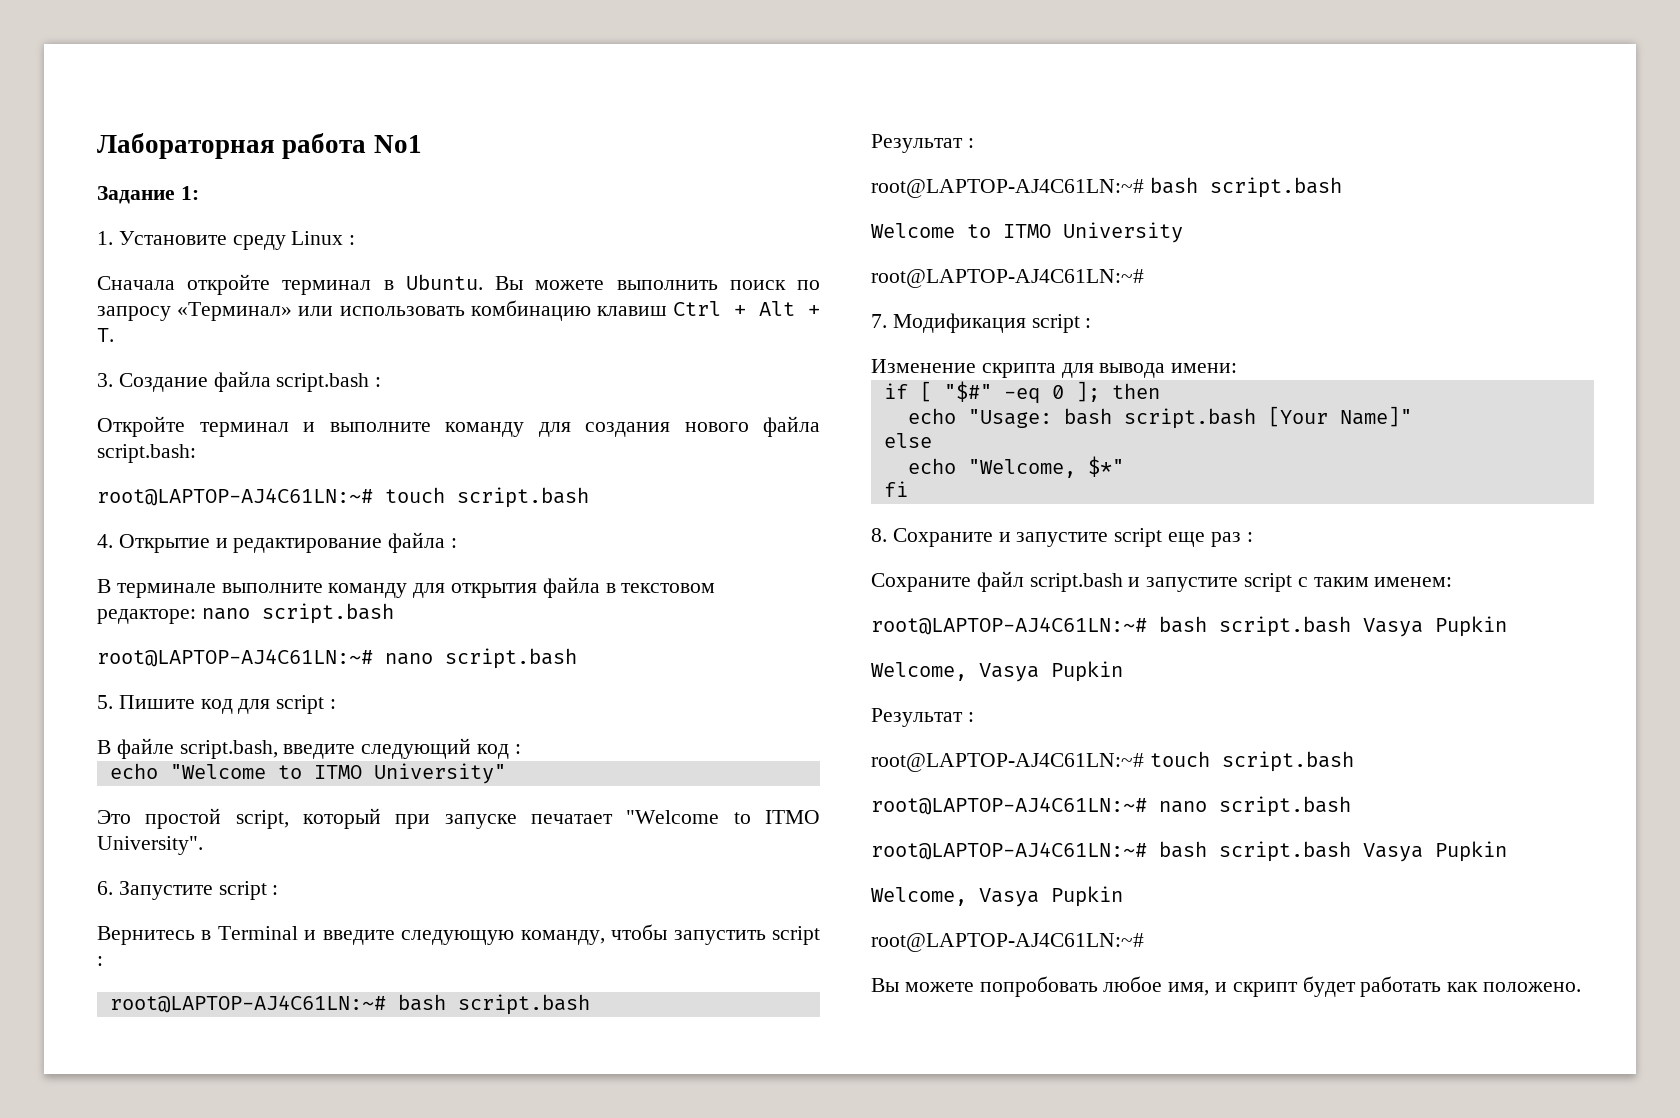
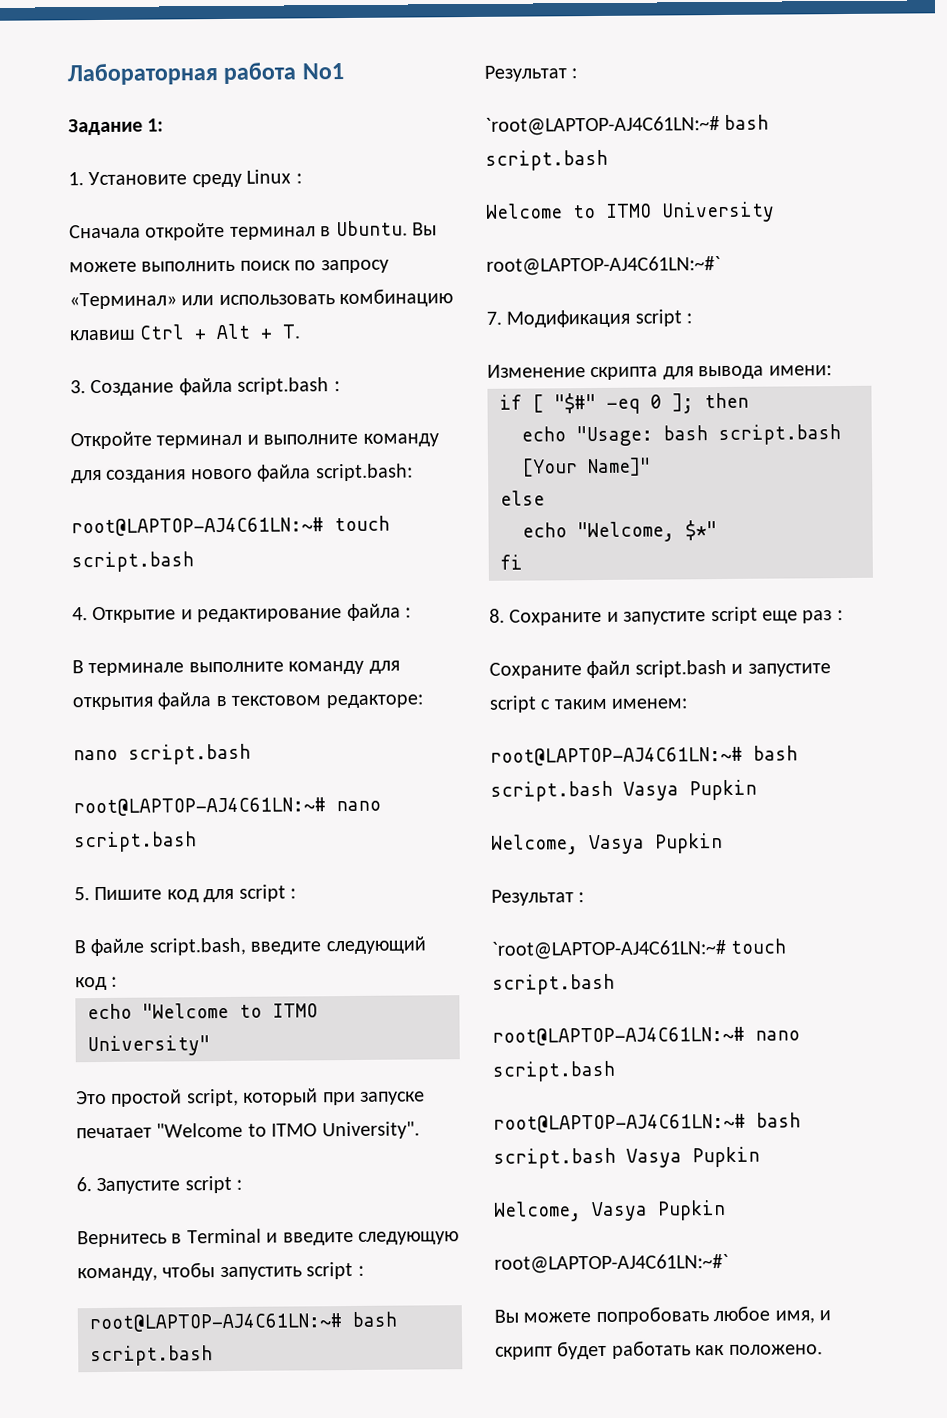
(196, 616) none -> (423, 701) //
[871,179,1144,198] root@LAPTOP-AJ4C61LN:~# -> [485,116,720,136] `root@LAPTOP-AJ4C61LN:~#
[871,269,1144,288] root@LAPTOP-AJ4C61LN:~# -> [486,256,721,276] root@LAPTOP-AJ4C61LN:~#`
[871,753,1144,772] root@LAPTOP-AJ4C61LN:~# -> [491,939,727,960] `root@LAPTOP-AJ4C61LN:~#
[871,933,1144,952] root@LAPTOP-AJ4C61LN:~# -> [494,1253,729,1274] root@LAPTOP-AJ4C61LN:~#`

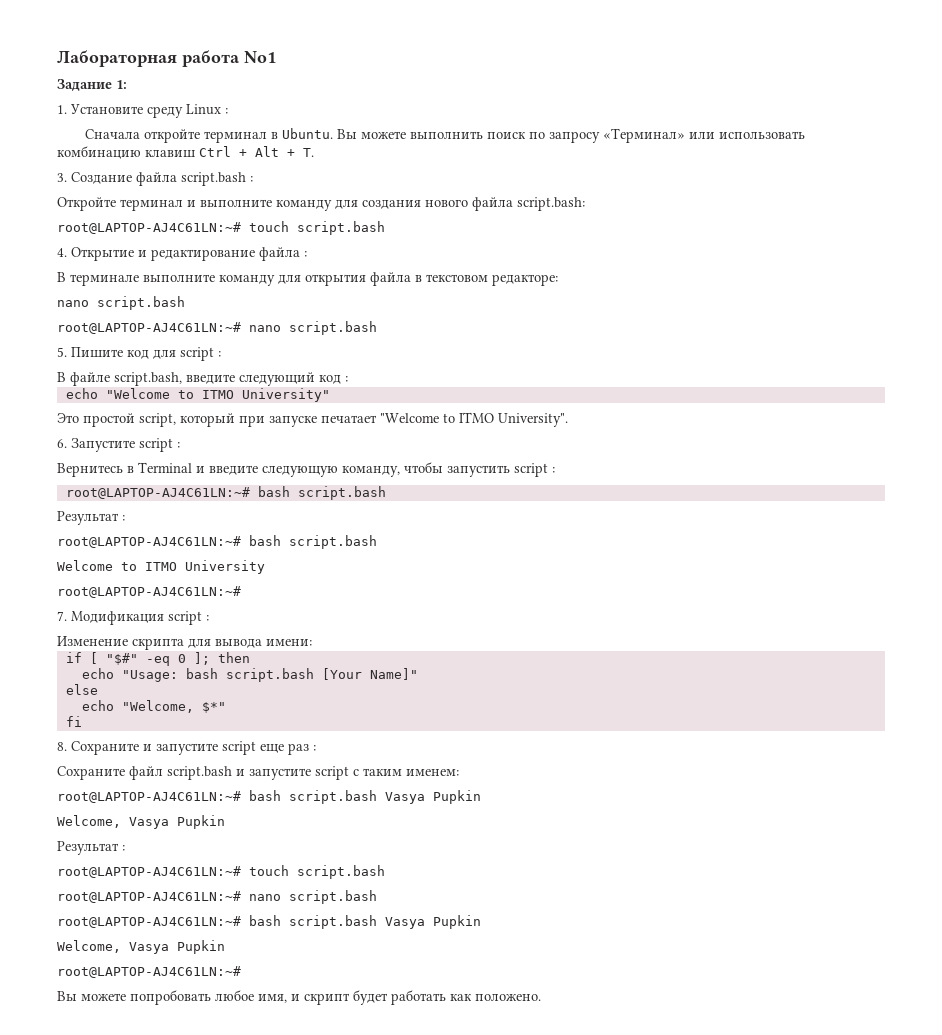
[485,116,720,136] `root@LAPTOP-AJ4C61LN:~# -> [57,536,241,548] root@LAPTOP-AJ4C61LN:~#
[486,256,721,276] root@LAPTOP-AJ4C61LN:~#` -> [57,586,241,598] root@LAPTOP-AJ4C61LN:~#
[491,939,727,960] `root@LAPTOP-AJ4C61LN:~# -> [57,866,241,878] root@LAPTOP-AJ4C61LN:~#
[494,1253,729,1274] root@LAPTOP-AJ4C61LN:~#` -> [57,966,241,978] root@LAPTOP-AJ4C61LN:~#

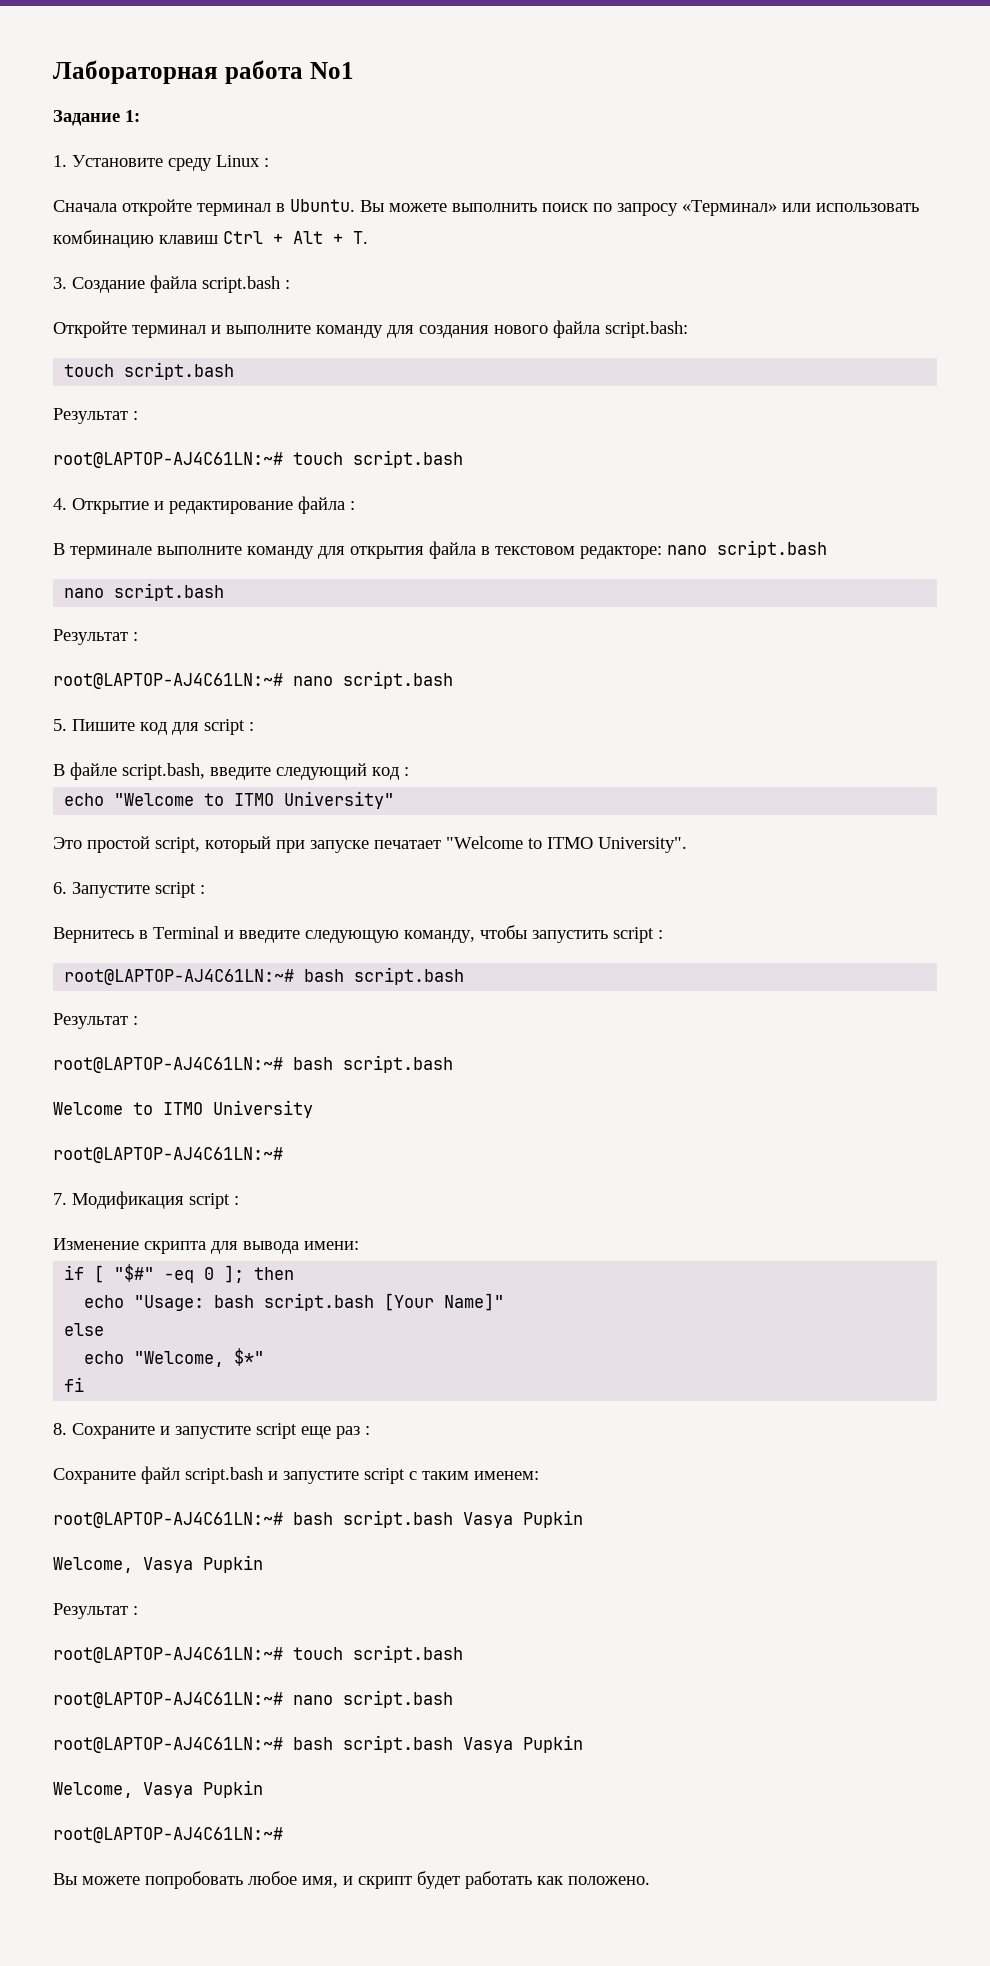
(585, 204) none -> [64,362,235,380] [53,408,138,424] // touch script.bash // Результат :
[57,296,185,310] // nano script.bash -> [667,540,827,558] [64,583,225,601] [53,629,138,645] nano script.bash // nano script.bash // Результат :

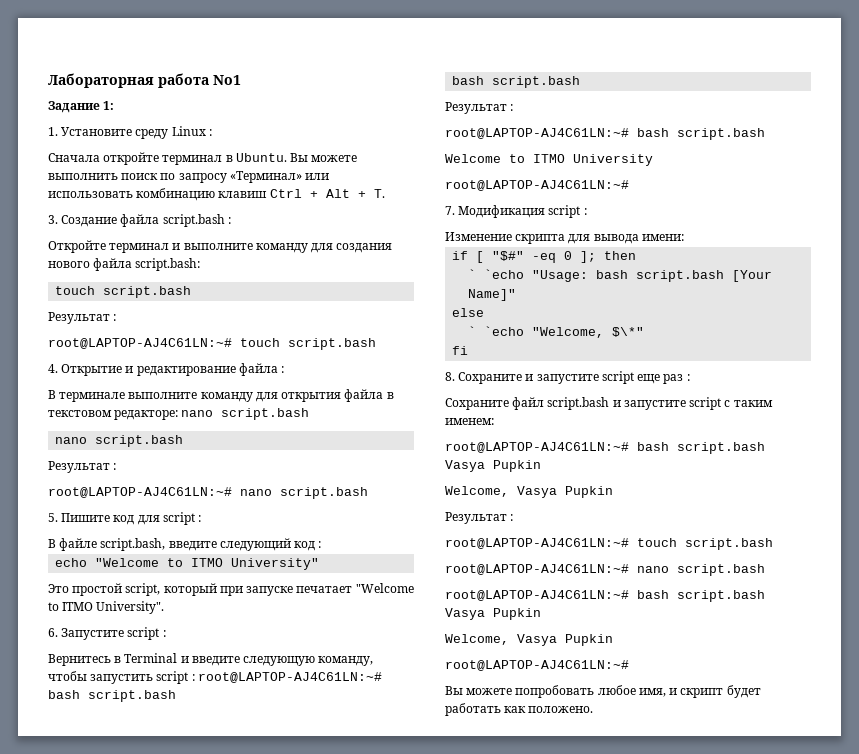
[64,969,295,985] // root@LAPTOP-AJ4C61LN:~# -> [197,672,382,683] [48,690,176,702] root@LAPTOP-AJ4C61LN:~# bash script.bash //
[84,1295,125,1308] echo -> [468,269,525,279] ` `echo
[84,1348,265,1367] echo "Welcome, $*" -> [468,326,645,338] ` `echo "Welcome, $\*"

